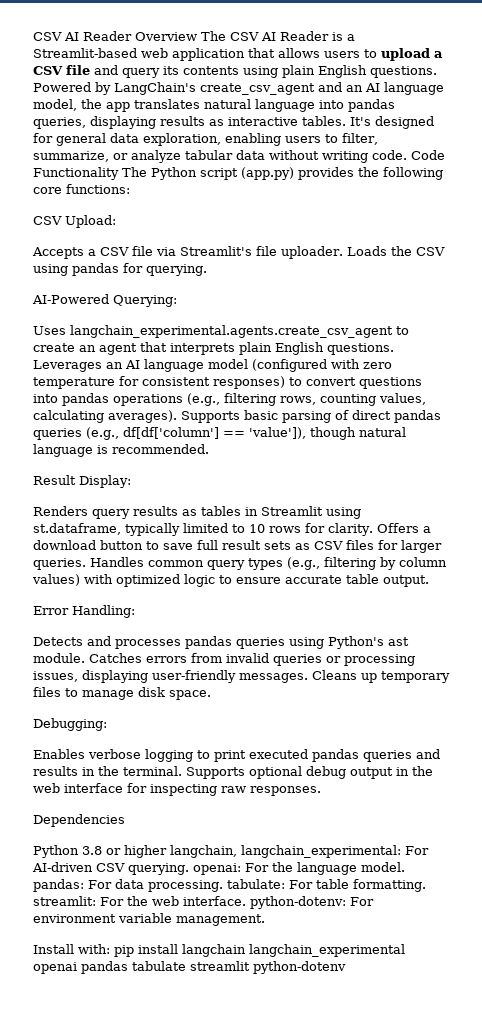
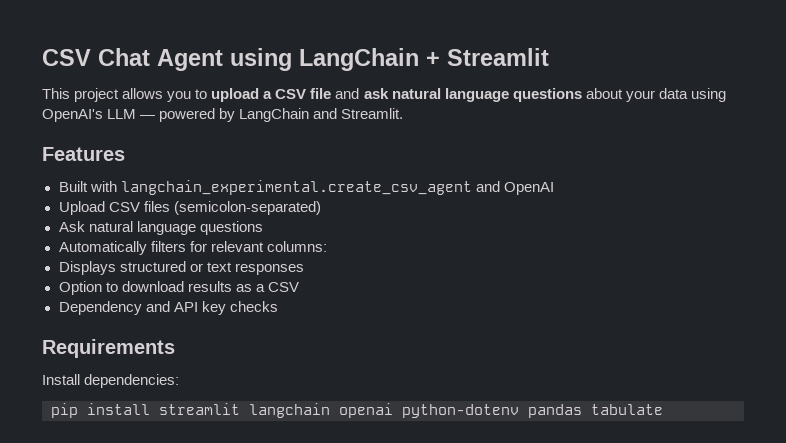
[33,31,355,41] [33,48,360,61] CSV AI Reader Overview The CSV AI Reader is a Streamlit-based web application that allows users -> [42,48,549,71] [42,88,192,102] CSV Chat Agent using LangChain + Streamlit // This project allows you
[122,65,437,78] [33,82,444,95] [33,99,395,112] [33,116,434,129] [33,133,378,146] [33,150,445,163] [33,167,443,180] [33,184,130,194] [33,215,116,228] [32,246,445,259] [33,263,207,276] [32,294,177,307] [33,325,409,338] [33,342,394,355] [33,359,392,372] [33,376,422,389] [33,393,426,406] [33,410,441,423] [33,427,406,440] [33,444,209,457] [33,475,131,488] [33,506,361,519] [33,523,431,536] [33,540,442,553] [33,557,447,570] [32,574,429,587] [33,605,135,618] [33,636,409,649] [33,653,415,666] [33,670,450,683] [33,687,211,700] [33,718,107,731] [33,749,440,762] [33,766,433,779] [33,783,321,796] [33,814,125,827] [33,845,429,858] [32,862,405,875] [33,879,426,892] [33,896,374,909] [33,913,265,926] query its contents using plain English questions. Powered by LangChain's create_csv_agent and an AI language model, the app translates natural language into pandas queries, displaying results as interactive tables. It's designed for general data exploration, enabling users to filter, summarize, or analyze tabular data without writing code. Code Functionality The Python script (app.py) provides the following core functions: // CSV Upload: // Accepts a CSV file via Streamlit's file uploader. Loads the CSV using pandas for querying. // AI-Powered Querying: // Uses langchain_experimental.agents.create_csv_agent to create an agent that interprets plain English questions. Leverages an AI language model (configured with zero temperature for consistent responses) to convert questions into pandas operations (e.g., filtering rows, counting values, calculating averages). Supports basic parsing of direct pandas queries (e.g., df[df['column'] == 'value']), though natural language is recommended. // Result Display: // Renders query results as tables in Streamlit using st.dataframe, typically limited to 10 rows for clarity. Offers a download button to save full result sets as CSV files for larger queries. Handles common query types (e.g., filtering by column values) with optimized logic to ensure accurate table output. // Error Handling: // Detects and processes pandas queries using Python's ast module. Catches errors from invalid queries or processing issues, displaying user-friendly messages. Cleans up temporary files to manage disk space. // Debugging: // Enables verbose logging to print executed pandas queries and results in the terminal. Supports optional debug output in the web interface for inspecting raw responses. // Dependencies // Python 3.8 or higher langchain, langchain_experimental: For AI-driven CSV querying. openai: For the language model. pandas: For data processing. tabulate: For table formatting. streamlit: For the web interface. python-dotenv: For environment variable management. -> [363,88,726,102] [42,108,404,122] [42,147,125,161] [58,180,554,195] [58,201,321,215] [58,221,263,235] [58,241,327,255] [58,261,304,275] [58,281,299,295] [58,301,278,315] [42,339,175,358] ask natural language questions about your data using OpenAI's LLM — powered by LangChain and Streamlit. // Features // Built with langchain_experimental.create_csv_agent and OpenAI // Upload CSV files (semicolon-separated) // Ask natural language questions // Automatically filters for relevant columns: // Displays structured or text responses // Option to download results as a CSV // Dependency and API key checks // Requirements
[78,944,110,954] with: -> [84,374,180,388] dependencies: //
[182,944,405,957] [33,961,346,974] langchain langchain_experimental openai pandas tabulate streamlit python-dotenv -> [159,403,663,418] streamlit langchain openai python-dotenv pandas tabulate

